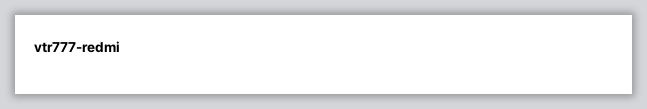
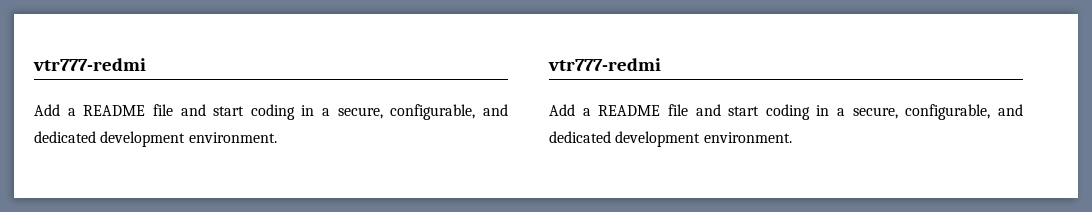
[34,41,120,53] vtr777-redmi -> [33,58,146,71] [34,104,508,120] [34,131,277,147] [548,58,661,71] [549,104,1023,120] [549,131,792,147] vtr777-redmi // Add a README file and start coding in a secure, configurable, and dedicated development environment. // vtr777-redmi // Add a README file and start coding in a secure, configurable, and dedicated development environment.

